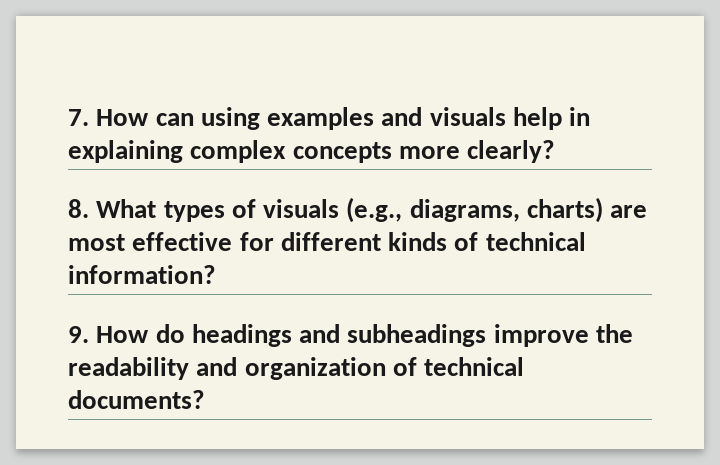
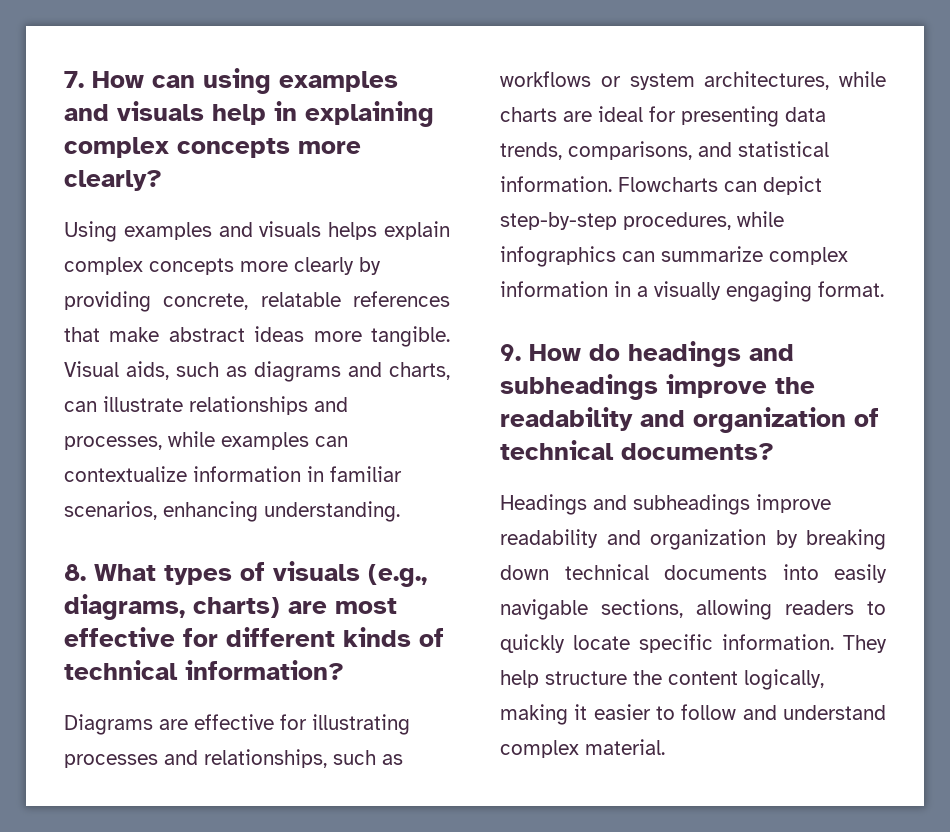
(556, 151) none -> [64,221,451,242] [64,257,381,275] [64,291,450,312] [64,326,450,347] [64,361,450,382] [64,396,348,415] [64,431,348,450] [64,466,402,482] [64,501,400,522] // Using examples and visuals helps explain complex concepts more clearly by providing concrete, relatable references that make abstract ideas more tangible. Visual aids, such as diagrams and charts, can illustrate relationships and processes, while examples can contextualize information in familiar scenarios, enhancing understanding.
(216, 274) none -> [64,714,410,735] [64,749,403,768] [500,71,886,90] [500,106,826,127] [500,141,829,160] [500,176,822,195] [500,211,784,230] [500,246,848,267] [500,281,884,302] // Diagrams are effective for illustrating processes and relationships, such as workflows or system architectures, while charts are ideal for presenting data trends, comparisons, and statistical information. Flowcharts can depict step-by-step procedures, while infographics can summarize complex information in a visually engaging format.
(205, 399) none -> [500,494,831,515] [500,529,886,550] [500,564,887,583] [500,599,886,620] [500,634,887,653] [500,669,824,690] [500,704,886,725] [500,739,665,758] // Headings and subheadings improve readability and organization by breaking down technical documents into easily navigable sections, allowing readers to quickly locate specific information. They help structure the content logically, making it easier to follow and understand complex material.

